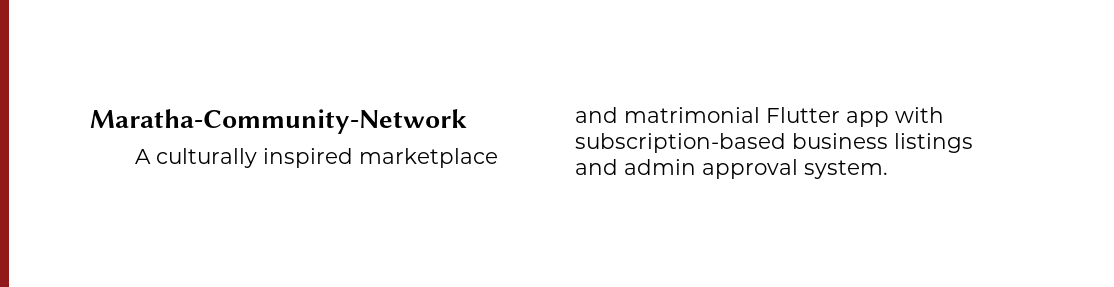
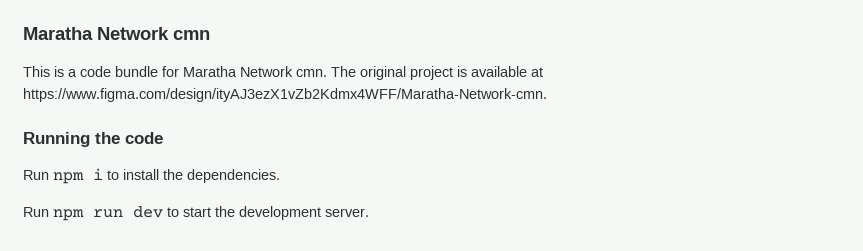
[90,109,467,134] [135,148,499,168] [575,107,944,127] [575,133,973,153] [575,159,888,179] Maratha-Community-Network // A culturally inspired marketplace and matrimonial Flutter app with subscription-based business listings and admin approval system. -> [23,27,210,40] [23,66,543,80] [23,88,547,102] [23,132,163,147] [23,168,280,184] [23,206,369,221] Maratha Network cmn // This is a code bundle for Maratha Network cmn. The original project is available at https://www.figma.com/design/ityAJ3ezX1vZb2Kdmx4WFF/Maratha-Network-cmn. // Running the code // Run npm i to install the dependencies. // Run npm run dev to start the development server.

